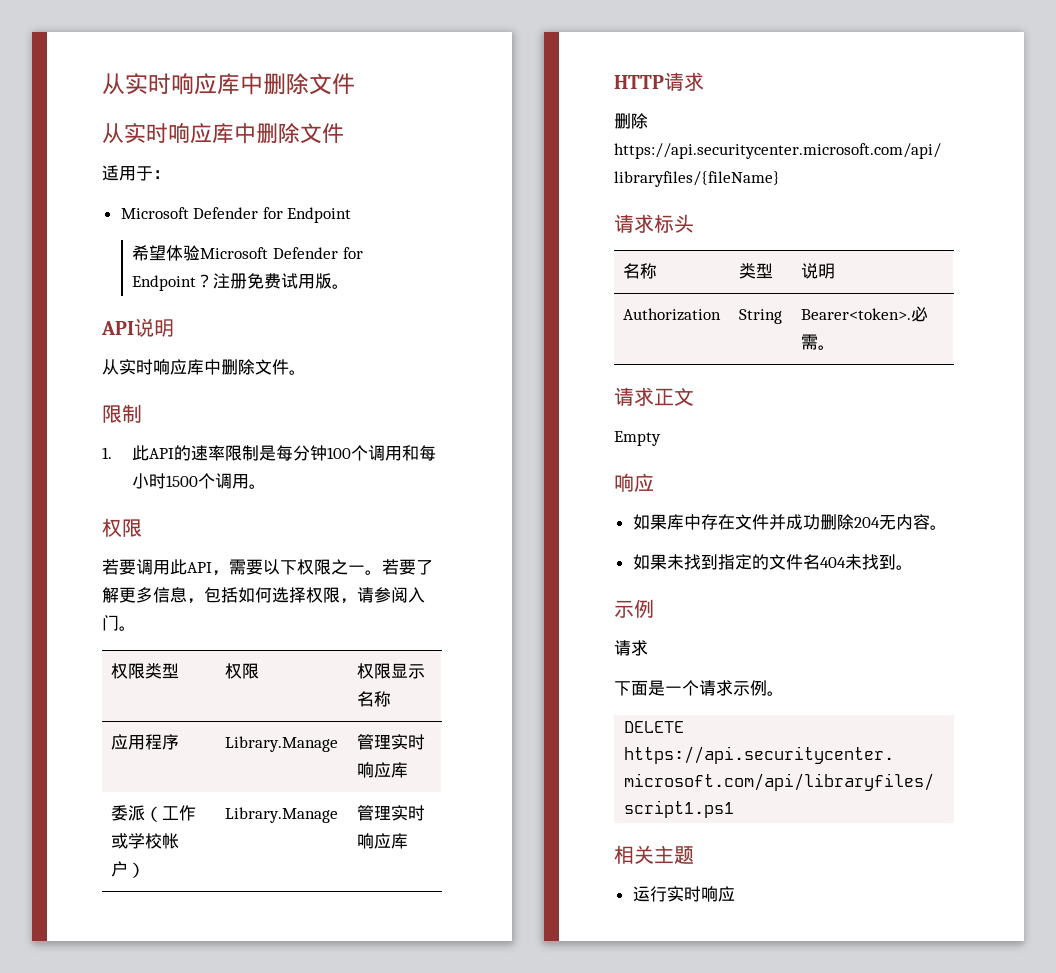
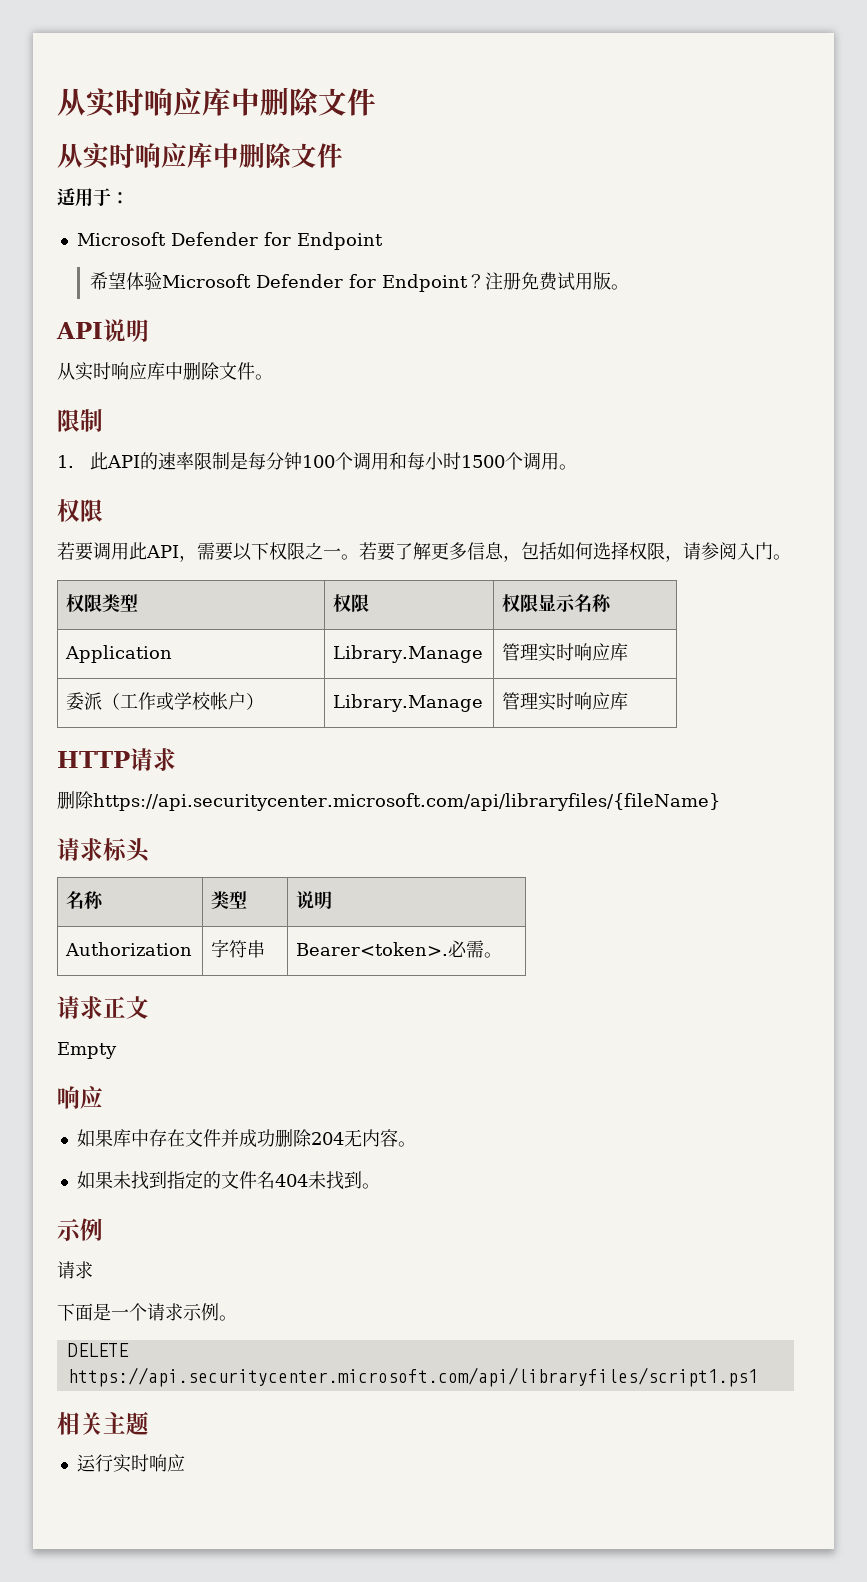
[111,734,180,750] 应用程序 -> [65,645,173,663] Application
[739,309,783,324] String -> [211,939,266,958] 字符串

